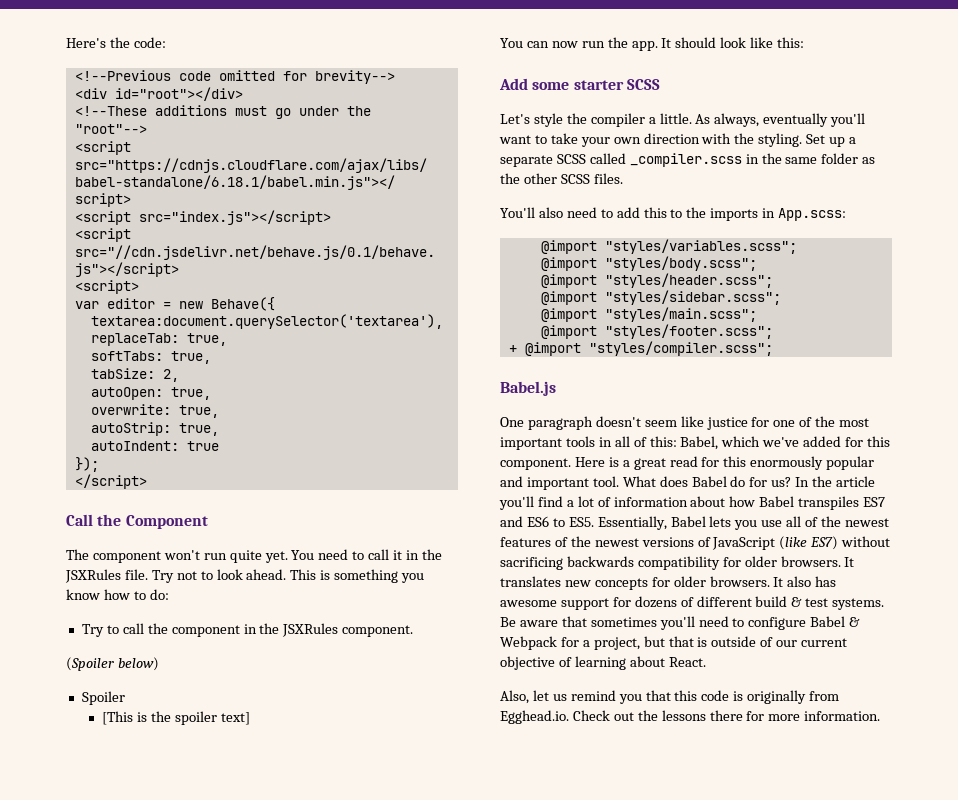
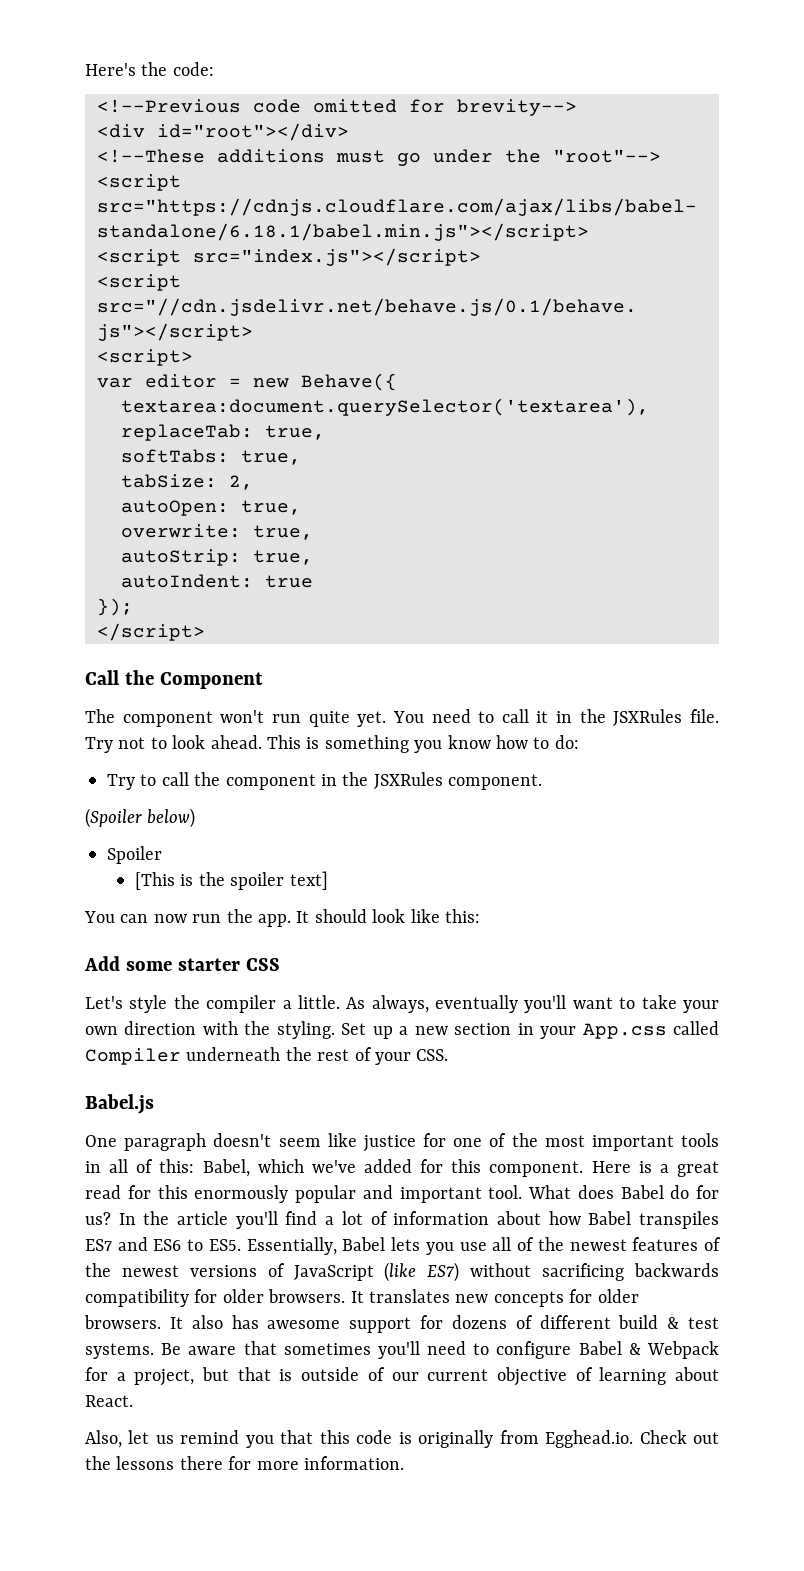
[626,79,660,90] SCSS -> [245,958,280,971] CSS
[500,153,876,167] [500,173,623,184] [500,207,847,221] [540,239,797,254] [540,256,757,271] [540,273,773,288] [540,290,781,305] [540,307,757,322] [540,324,773,339] [508,341,773,356] separate SCSS called _compiler.scss in the same folder as the other SCSS files. // You'll also need to add this to the imports in App.scss: // @import "styles/variables.scss"; // @import "styles/body.scss"; // @import "styles/header.scss"; // @import "styles/sidebar.scss"; // @import "styles/main.scss"; // @import "styles/footer.scss"; // + @import "styles/compiler.scss"; -> [414,1021,719,1039] [85,1047,449,1065] new section in your App.css called Compiler underneath the rest of your CSS.

